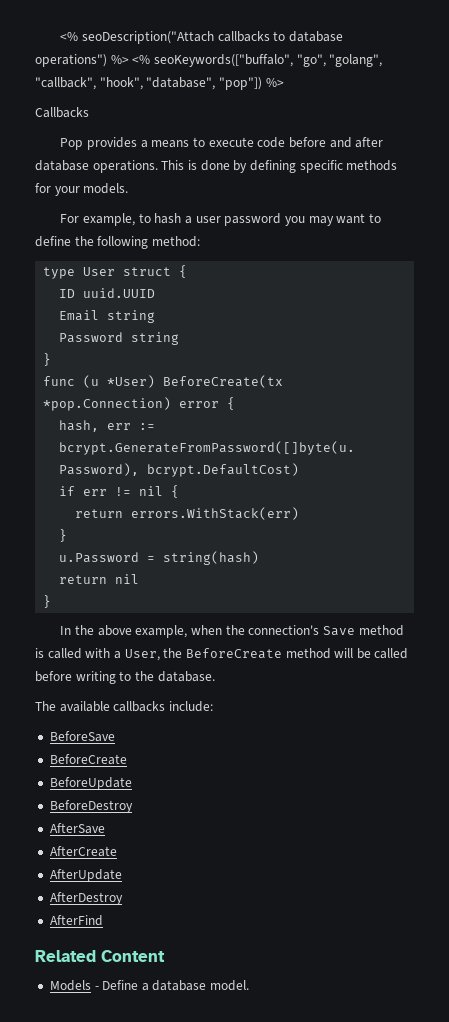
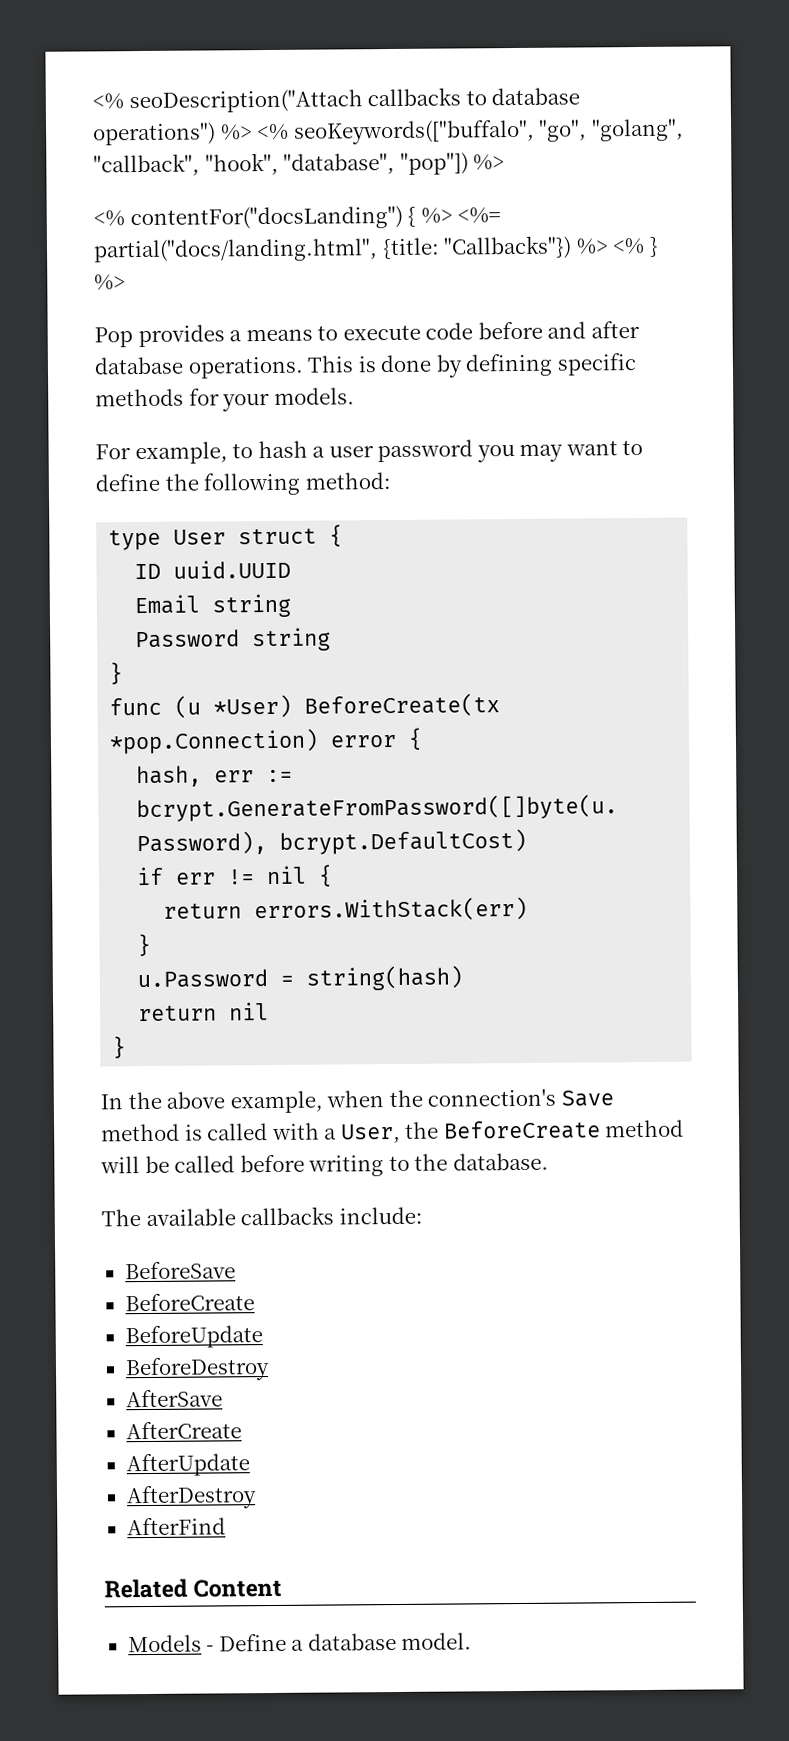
[35,107,89,118] Callbacks -> [93,205,502,231] [93,235,659,263] [94,274,126,291] <% contentFor("docsLanding") { %> <%= partial("docs/landing.html", {title: "Callbacks"}) %> <% } %>

